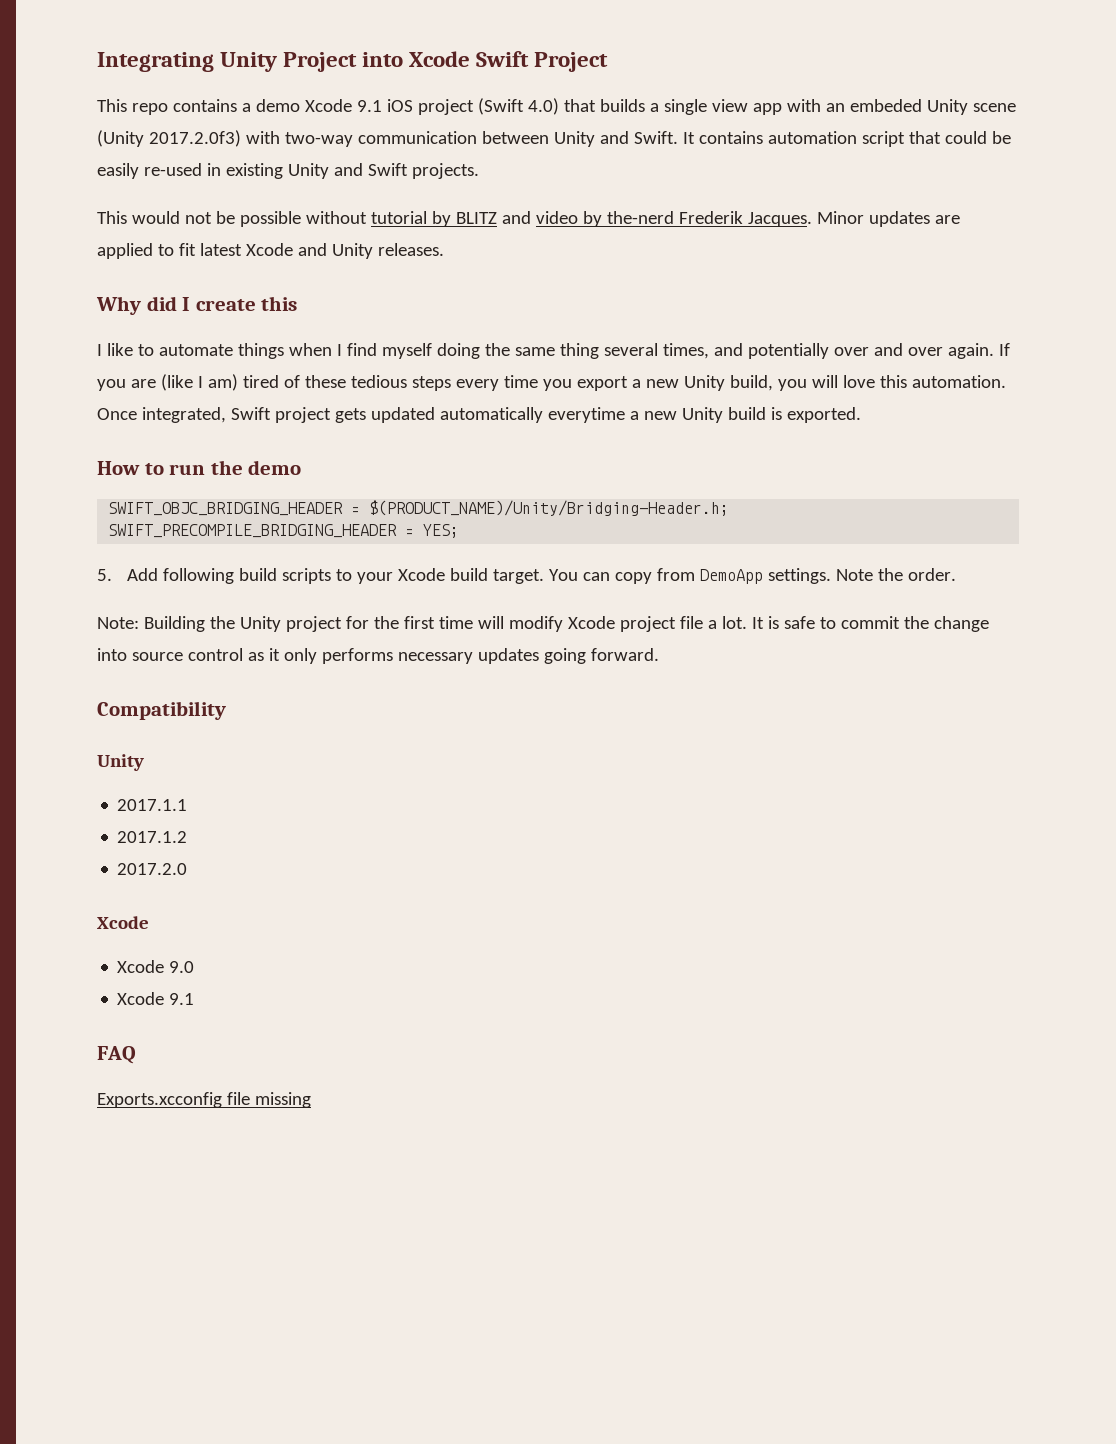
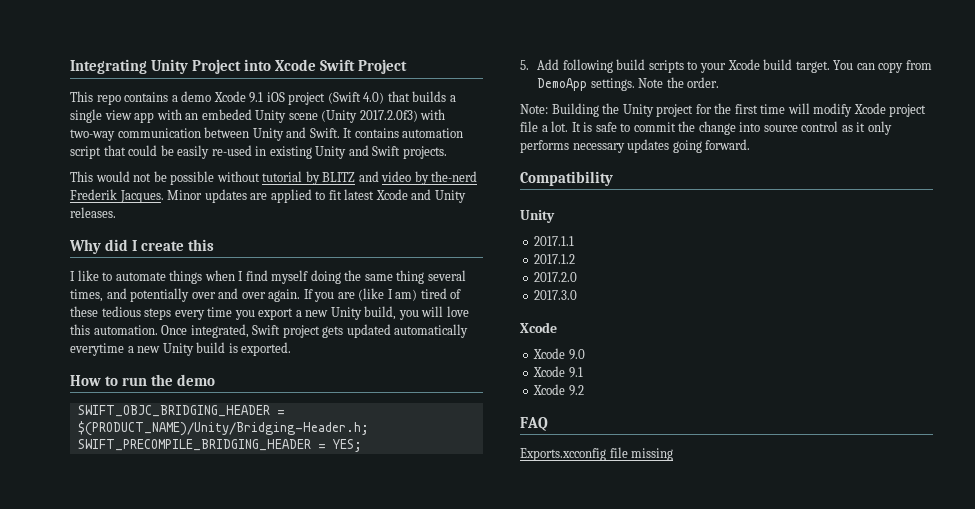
(188, 869) none -> [534,290,578,300] // 2017.3.0
(195, 999) none -> [533,384,584,396] // Xcode 9.2

